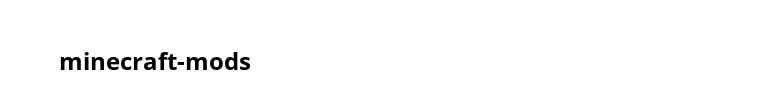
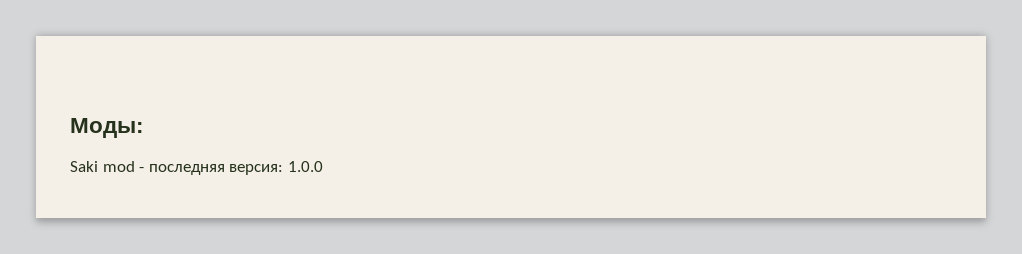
[59,52,251,70] minecraft-mods -> [70,118,144,138] [70,161,323,175] Моды: // Saki mod - последняя версия: 1.0.0

